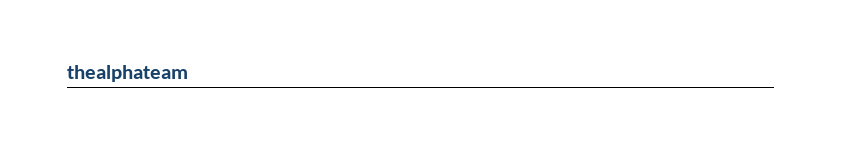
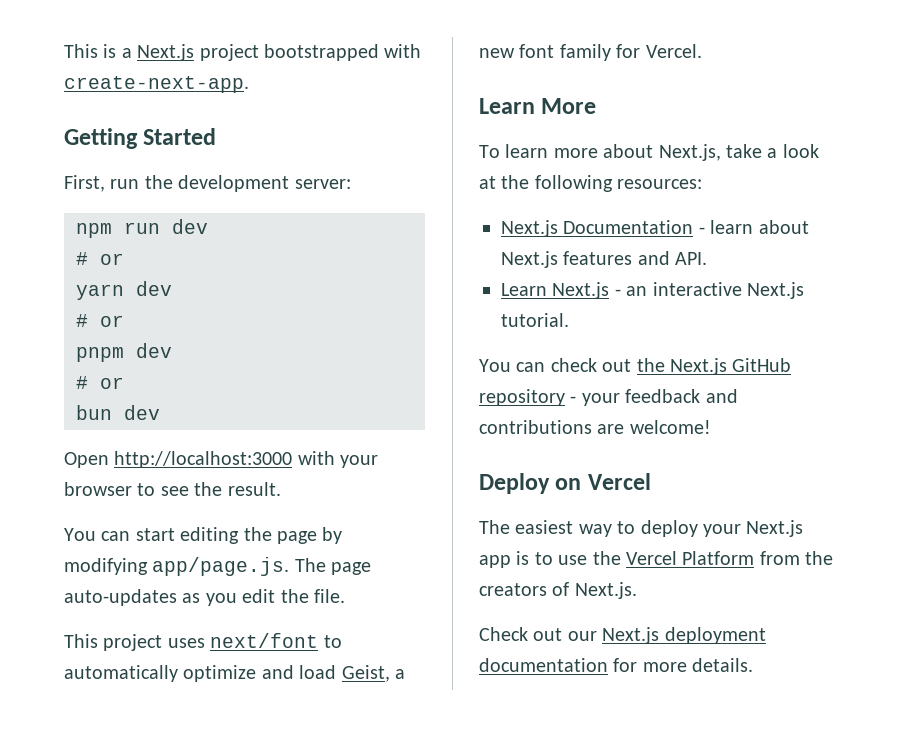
[67,65,188,82] thealphateam -> [64,44,422,61] [64,76,249,93] [64,128,217,149] [64,175,351,192] [76,219,208,238] [76,252,124,265] [76,281,172,300] [76,314,124,327] [76,343,172,362] [76,376,124,389] [76,405,160,420] [64,451,379,468] [64,482,281,496] [64,527,343,544] [64,557,372,576] [64,589,345,606] [64,633,342,651] [64,665,405,682] [479,44,702,61] [479,98,597,114] [479,144,819,161] [479,175,703,192] [501,220,809,237] [501,251,708,268] [501,282,804,299] [501,313,569,327] [479,358,792,375] [479,389,738,406] [479,420,711,434] [479,473,651,494] [479,520,804,537] [479,551,834,568] [479,582,637,599] [479,627,766,644] [479,658,754,672] This is a Next.js project bootstrapped with create-next-app. // Getting Started // First, run the development server: // npm run dev // # or // yarn dev // # or // pnpm dev // # or // bun dev // Open http://localhost:3000 with your browser to see the result. // You can start editing the page by modifying app/page.js. The page auto-updates as you edit the file. // This project uses next/font to automatically optimize and load Geist, a new font family for Vercel. // Learn More // To learn more about Next.js, take a look at the following resources: // Next.js Documentation - learn about Next.js features and API. // Learn Next.js - an interactive Next.js tutorial. // You can check out the Next.js GitHub repository - your feedback and contributions are welcome! // Deploy on Vercel // The easiest way to deploy your Next.js app is to use the Vercel Platform from the creators of Next.js. // Check out our Next.js deployment documentation for more details.

